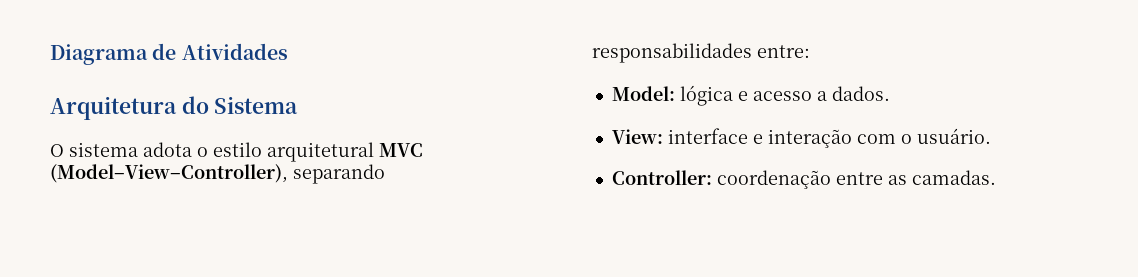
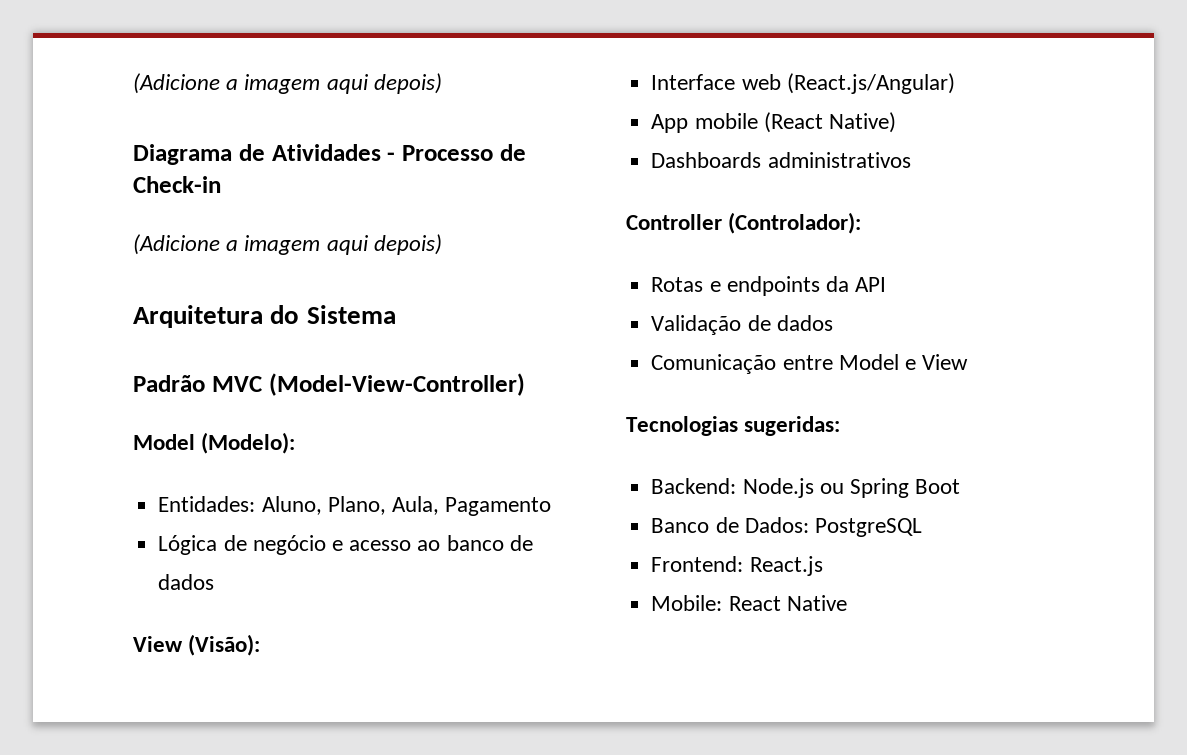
[50,43,288,65] [50,96,299,120] [50,142,423,162] [50,164,385,184] [592,43,810,63] [611,85,890,106] [611,128,991,148] [611,170,996,189] Diagrama de Atividades // Arquitetura do Sistema // O sistema adota o estilo arquitetural MVC (Model–View–Controller), separando responsabilidades entre: // Model: lógica e acesso a dados. // View: interface e interação com o usuário. // Controller: coordenação entre as camadas. -> [133,73,442,94] [133,144,526,165] [133,176,221,193] [133,234,442,255] [133,305,396,328] [133,373,525,396] [133,432,296,454] [158,496,552,516] [158,535,533,555] [158,574,215,590] [133,634,261,656] [651,73,955,94] [651,112,896,133] [651,152,911,168] [626,212,862,234] [651,276,887,296] [651,315,833,335] [651,354,969,374] [626,416,841,436] [651,478,961,498] [651,517,922,537] [651,556,823,576] [651,595,847,611] (Adicione a imagem aqui depois) // Diagrama de Atividades - Processo de Check-in // (Adicione a imagem aqui depois) // Arquitetura do Sistema // Padrão MVC (Model-View-Controller) // Model (Modelo): // Entidades: Aluno, Plano, Aula, Pagamento // Lógica de negócio e acesso ao banco de dados // View (Visão): // Interface web (React.js/Angular) // App mobile (React Native) // Dashboards administrativos // Controller (Controlador): // Rotas e endpoints da API // Validação de dados // Comunicação entre Model e View // Tecnologias sugeridas: // Backend: Node.js ou Spring Boot // Banco de Dados: PostgreSQL // Frontend: React.js // Mobile: React Native

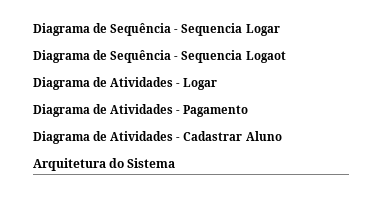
[133,73,442,94] [133,144,526,165] [133,176,221,193] [133,234,442,255] [133,305,396,328] [133,373,525,396] [133,432,296,454] [158,496,552,516] [158,535,533,555] [158,574,215,590] [133,634,261,656] [651,73,955,94] [651,112,896,133] [651,152,911,168] [626,212,862,234] [651,276,887,296] [651,315,833,335] [651,354,969,374] [626,416,841,436] [651,478,961,498] [651,517,922,537] [651,556,823,576] [651,595,847,611] (Adicione a imagem aqui depois) // Diagrama de Atividades - Processo de Check-in // (Adicione a imagem aqui depois) // Arquitetura do Sistema // Padrão MVC (Model-View-Controller) // Model (Modelo): // Entidades: Aluno, Plano, Aula, Pagamento // Lógica de negócio e acesso ao banco de dados // View (Visão): // Interface web (React.js/Angular) // App mobile (React Native) // Dashboards administrativos // Controller (Controlador): // Rotas e endpoints da API // Validação de dados // Comunicação entre Model e View // Tecnologias sugeridas: // Backend: Node.js ou Spring Boot // Banco de Dados: PostgreSQL // Frontend: React.js // Mobile: React Native -> [33,23,280,36] [33,50,286,63] [33,77,218,90] [33,104,249,117] [33,131,282,144] [33,158,176,171] Diagrama de Sequência - Sequencia Logar // Diagrama de Sequência - Sequencia Logaot // Diagrama de Atividades - Logar // Diagrama de Atividades - Pagamento // Diagrama de Atividades - Cadastrar Aluno // Arquitetura do Sistema

